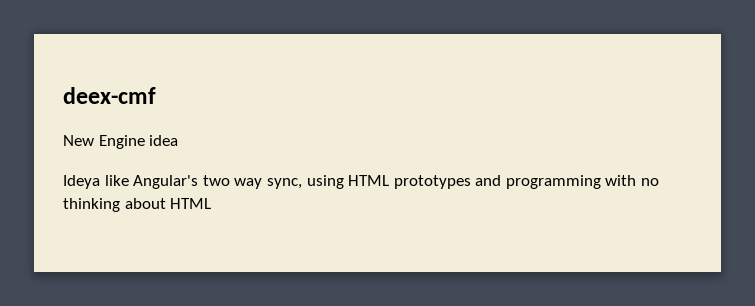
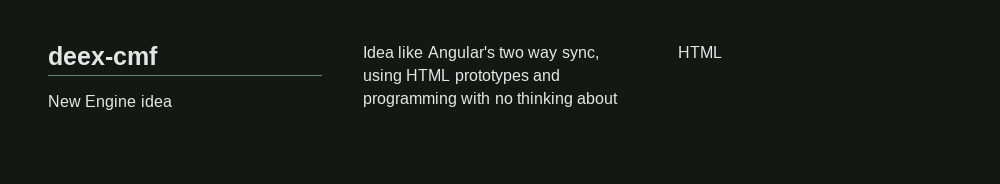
[63,175,100,189] Ideya -> [363,46,394,58] Idea

